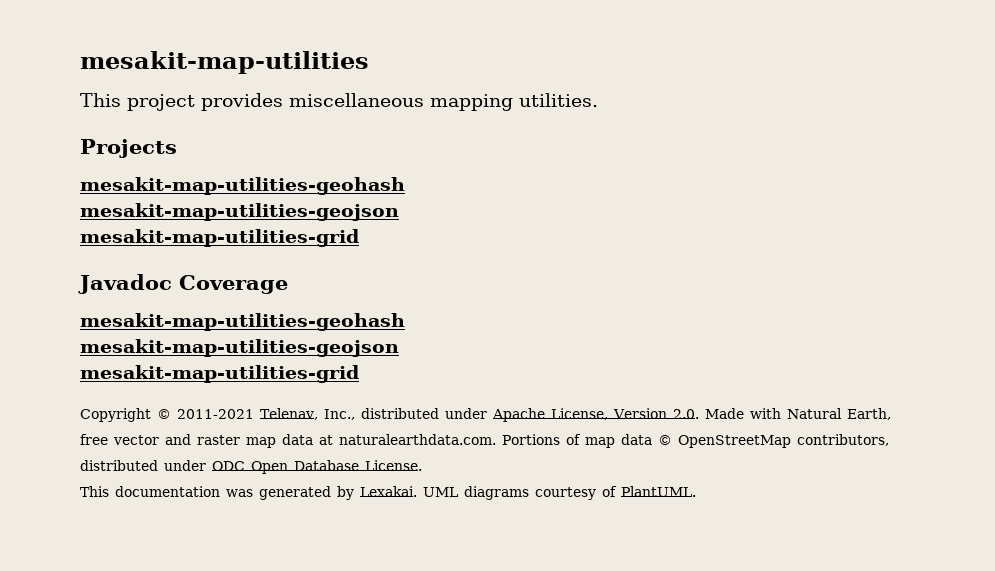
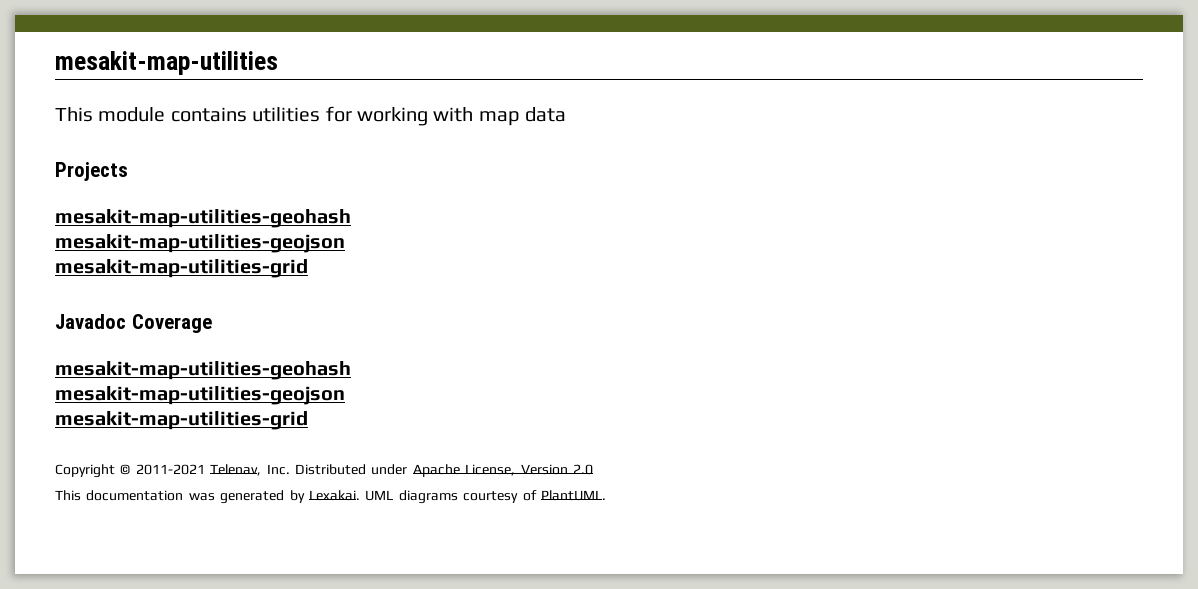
[127,93,598,111] project provides miscellaneous mapping utilities. -> [98,106,567,126] module contains utilities for working with map data
[323,408,439,420] Inc., distributed -> [266,464,366,475] Inc. Distributed
[672,408,891,420] [80,434,889,448] [80,460,422,474] 2.0. Made with Natural Earth, free vector and raster map data at naturalearthdata.com. Portions of map data © OpenStreetMap contributors, distributed under ODC Open Database License. -> [572,464,593,475] 2.0

